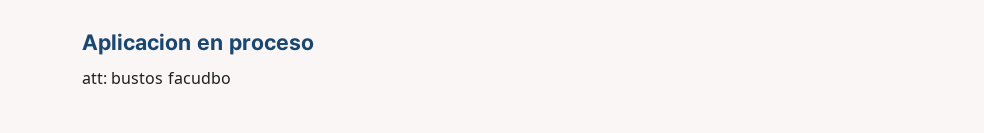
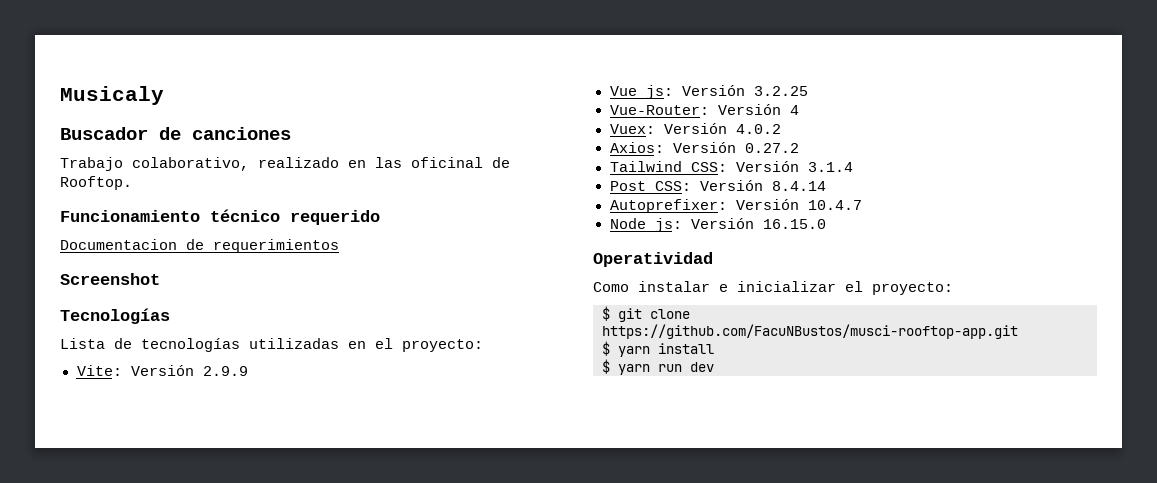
[82,33,314,55] [82,72,231,84] Aplicacion en proceso // att: bustos facudbo -> [60,86,164,105] [60,127,291,140] [60,157,510,171] [60,176,132,190] [60,209,380,225] [60,239,339,253] [60,273,160,285] [60,308,170,324] [60,338,483,352] [76,365,248,376] [609,85,808,99] [609,104,799,115] [609,123,781,134] [609,142,799,153] [609,161,853,172] [609,180,826,191] [609,199,862,213] [609,218,826,232] [593,252,713,267] [593,281,953,295] [602,306,690,322] [602,324,1018,339] [602,341,714,357] [602,359,714,375] Musicaly // Buscador de canciones // Trabajo colaborativo, realizado en las oficinal de Rooftop. // Funcionamiento técnico requerido // Documentacion de requerimientos // Screenshot // Tecnologías // Lista de tecnologías utilizadas en el proyecto: // Vite: Versión 2.9.9 // Vue js: Versión 3.2.25 // Vue-Router: Versión 4 // Vuex: Versión 4.0.2 // Axios: Versión 0.27.2 // Tailwind CSS: Versión 3.1.4 // Post CSS: Versión 8.4.14 // Autoprefixer: Versión 10.4.7 // Node js: Versión 16.15.0 // Operatividad // Como instalar e inicializar el proyecto: // $ git clone https://github.com/FacuNBustos/musci-rooftop-app.git // $ yarn install // $ yarn run dev

